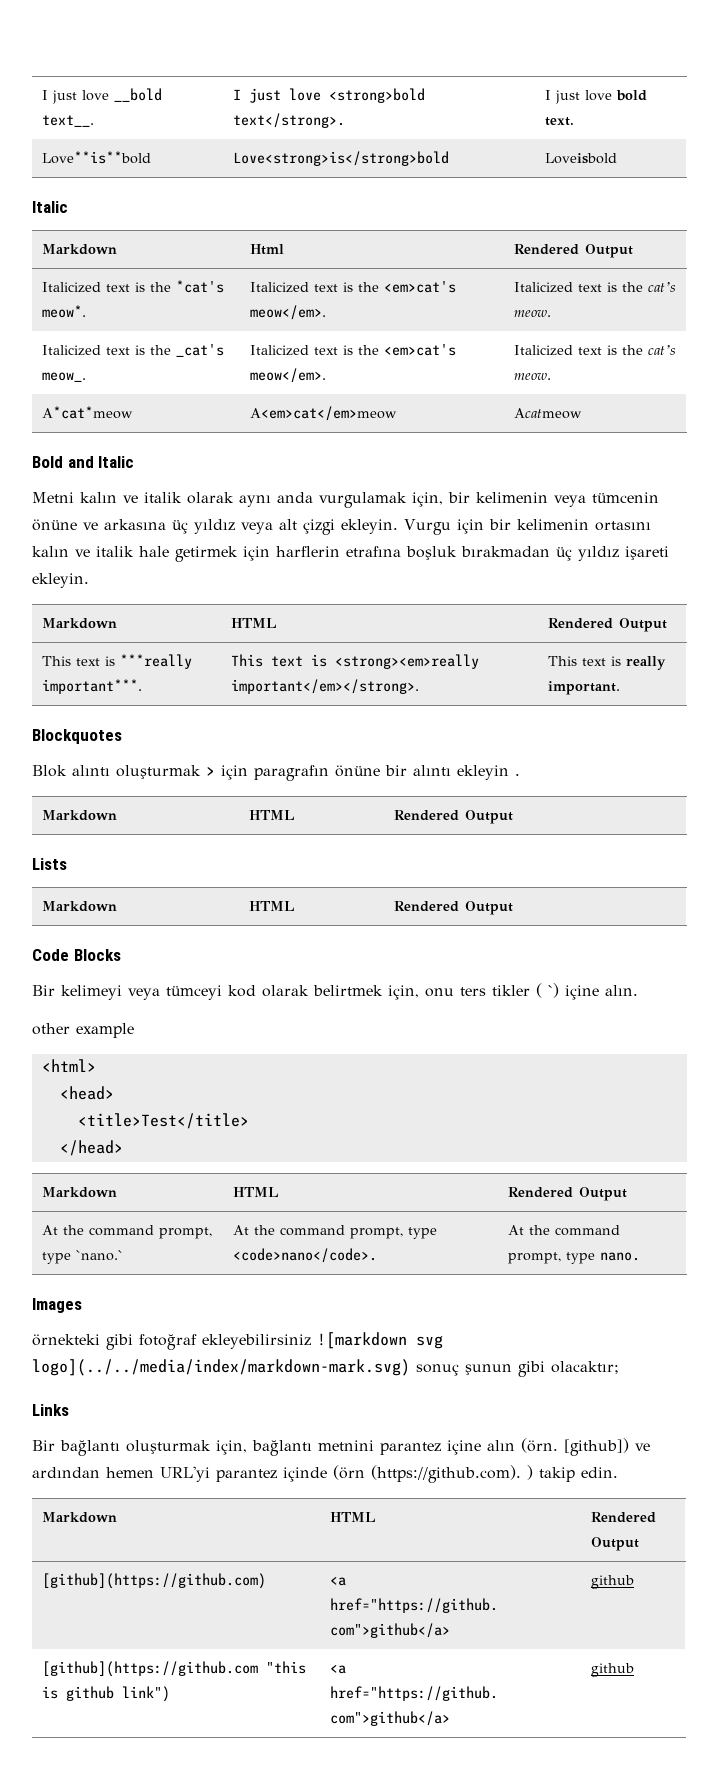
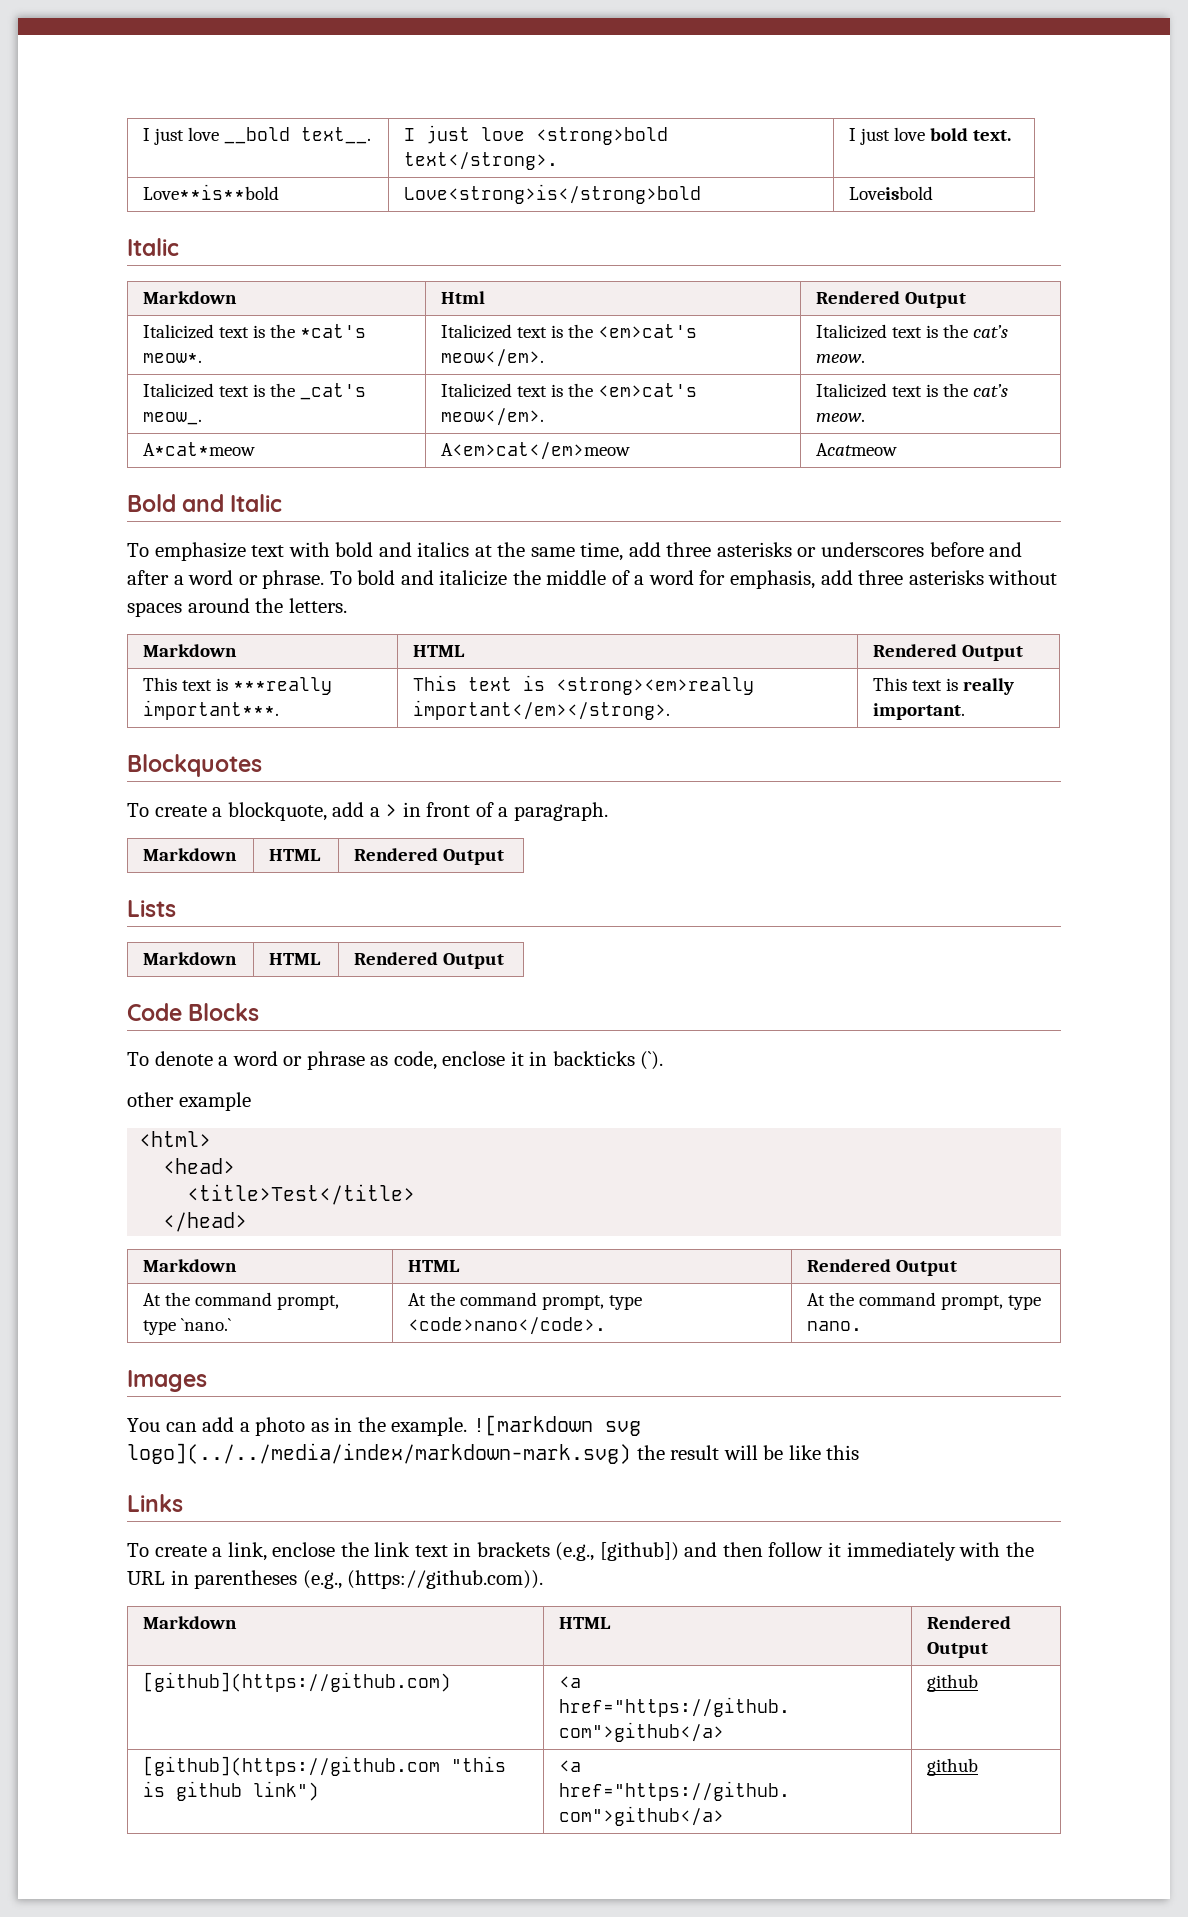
[32,492,659,508] [32,519,651,535] [32,546,669,562] [32,573,89,588] Metni kalın ve italik olarak aynı anda vurgulamak için, bir kelimenin veya tümcenin önüne ve arkasına üç yıldız veya alt çizgi ekleyin. Vurgu için bir kelimenin ortasını kalın ve italik hale getirmek için harflerin etrafına boşluk bırakmadan üç yıldız işareti ekleyin. -> [127,542,1023,561] [127,570,1058,589] [127,598,347,617] To emphasize text with bold and italics at the same time, add three asterisks or underscores before and after a word or phrase. To bold and italicize the middle of a word for emphasis, add three asterisks without spaces around the letters.
[32,765,520,781] Blok alıntı oluşturmak > için paragrafın önüne bir alıntı ekleyin . -> [127,802,608,821] To create a blockquote, add a > in front of a paragraph.
[32,983,638,1000] Bir kelimeyi veya tümceyi kod olarak belirtmek için, onu ters tikler ( `) içine alın. -> [127,1051,664,1070] To denote a word or phrase as code, enclose it in backticks (`).
[32,1332,443,1350] [32,1359,619,1377] [32,1404,69,1416] [32,1438,650,1456] [32,1465,618,1483] örnekteki gibi fotoğraf ekleyebilirsiniz ![markdown svg logo](../../media/index/markdown-mark.svg) sonuç şunun gibi olacaktır; // Links // Bir bağlantı oluşturmak için, bağlantı metnini parantez içine alın (örn. [github]) ve ardından hemen URL'yi parantez içinde (örn (https://github.com). ) takip edin. -> [127,1415,641,1436] [127,1443,860,1464] [127,1494,183,1512] [127,1542,1034,1561] [127,1570,544,1589] You can add a photo as in the example. ![markdown svg logo](../../media/index/markdown-mark.svg) the result will be like this // Links // To create a link, enclose the link text in brackets (e.g., [github]) and then follow it immediately with the URL in parentheses (e.g., (https://github.com)).

